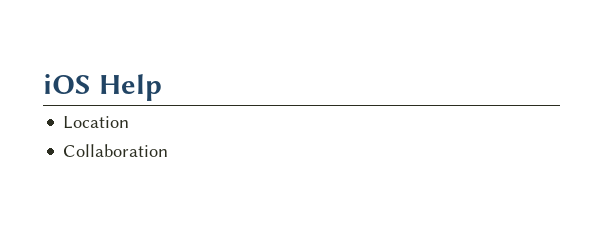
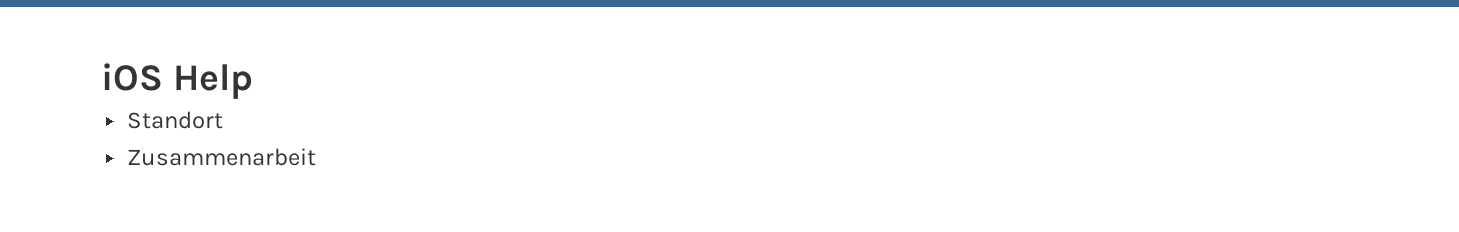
[63,116,130,129] [63,144,169,157] Location // Collaboration -> [127,111,224,129] [127,148,317,166] Standort // Zusammenarbeit

